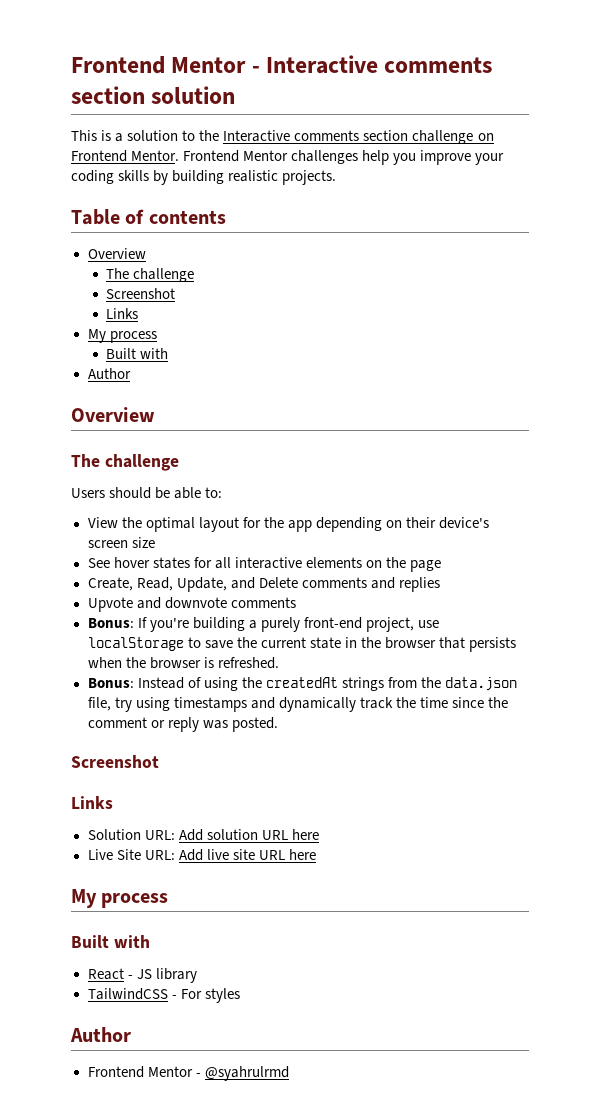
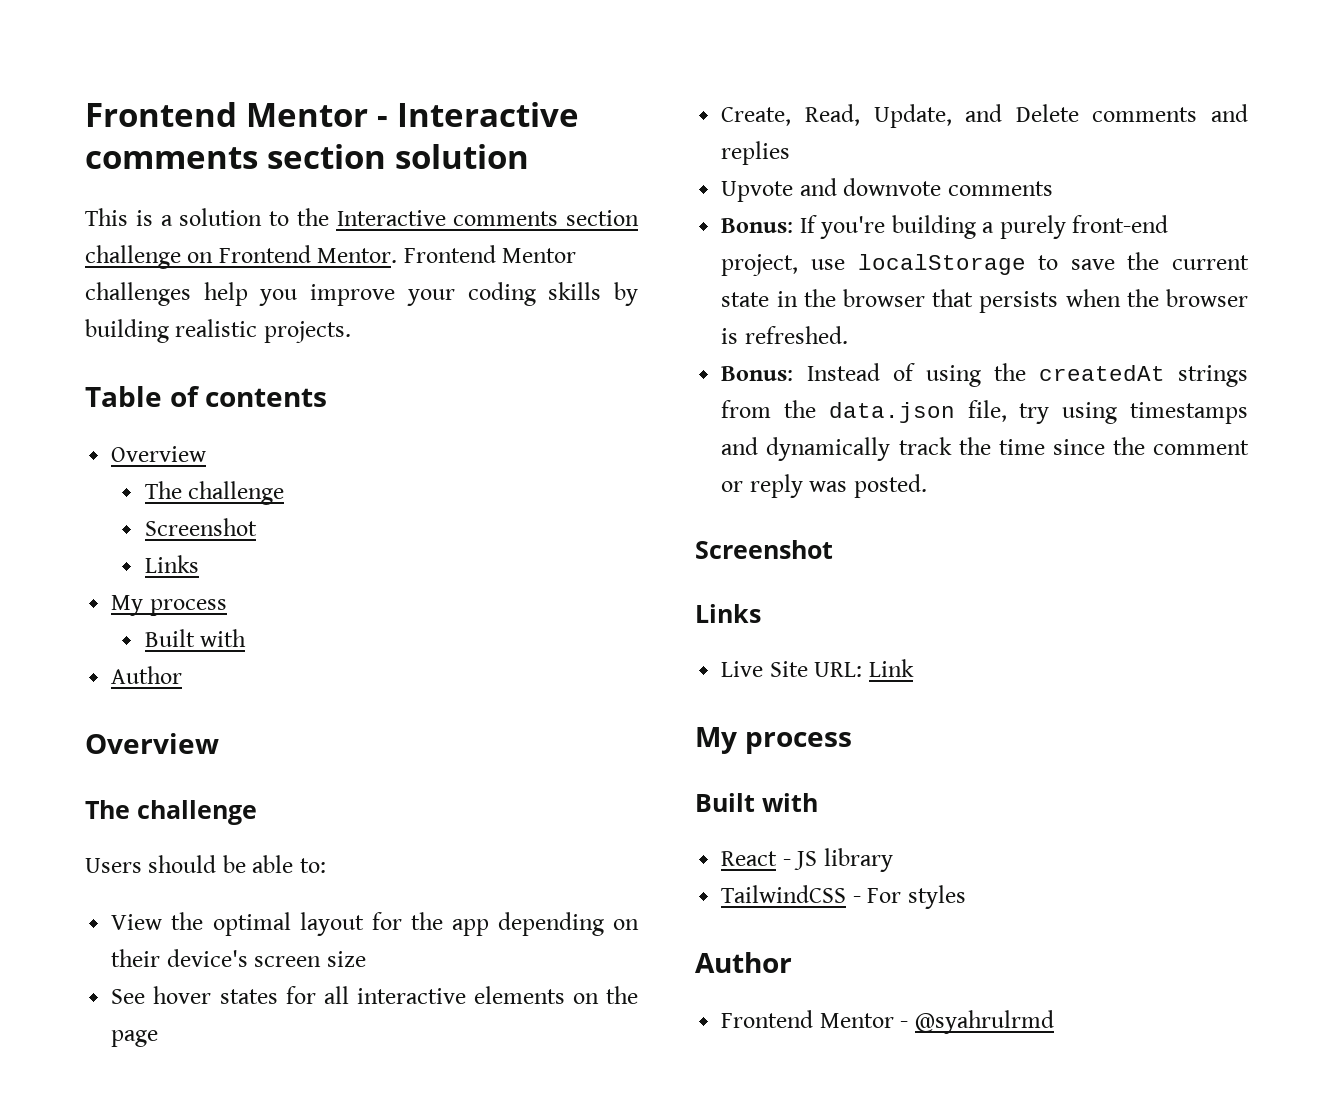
[87,829,319,841] [87,849,316,861] Solution URL: Add solution URL here // Live Site URL: Add live site URL here -> [721,659,914,677] Live Site URL: Link

